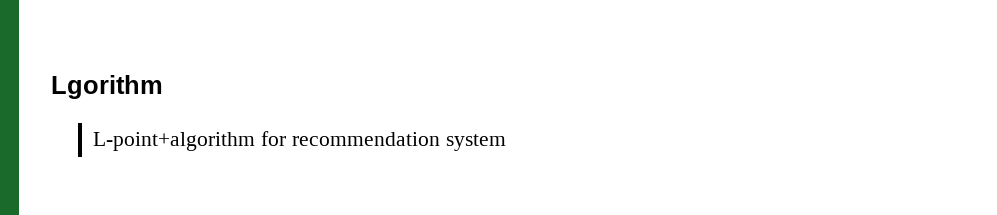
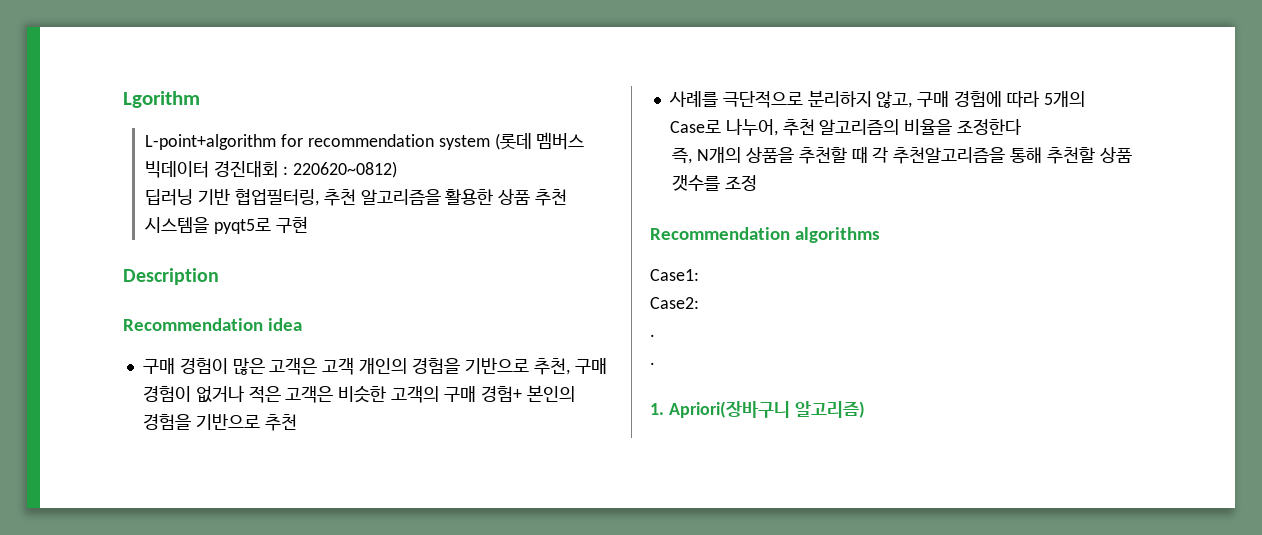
(506, 142) none -> [494,132,585,150] [145,161,397,178] [145,188,568,206] [145,216,308,234] [123,268,219,285] [123,318,303,331] [142,358,607,375] [142,385,575,403] [142,414,297,431] [668,90,1085,108] [669,118,1023,136] [672,146,1132,164] [672,175,757,191] [650,227,881,243] [650,269,699,281] [650,297,699,309] [650,334,655,337] [650,362,655,365] [650,401,865,418] (롯데 멤버스 빅데이터 경진대회 : 220620~0812) // 딥러닝 기반 협업필터링, 추천 알고리즘을 활용한 상품 추천 시스템을 pyqt5로 구현 // Description // Recommendation idea // 구매 경험이 많은 고객은 고객 개인의 경험을 기반으로 추천, 구매 경험이 없거나 적은 고객은 비슷한 고객의 구매 경험+ 본인의 경험을 기반으로 추천 // 사례를 극단적으로 분리하지 않고, 구매 경험에 따라 5개의 Case로 나누어, 추천 알고리즘의 비율을 조정한다 // 즉, N개의 상품을 추천할 때 각 추천알고리즘을 통해 추천할 상품 갯수를 조정 // Recommendation algorithms // Case1: // Case2: // . // . // 1. Apriori(장바구니 알고리즘)

